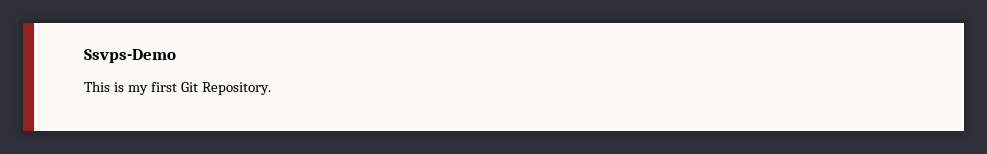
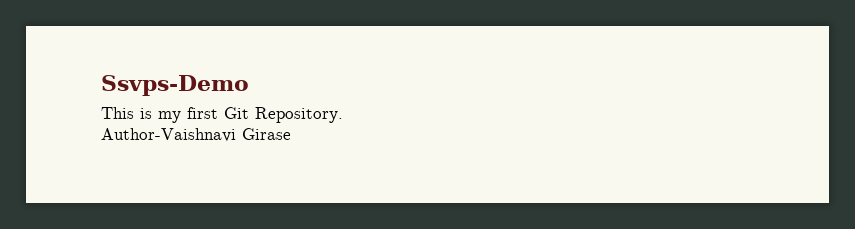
(271, 88) none -> [101,128,291,142] // Author-Vaishnavi Girase

